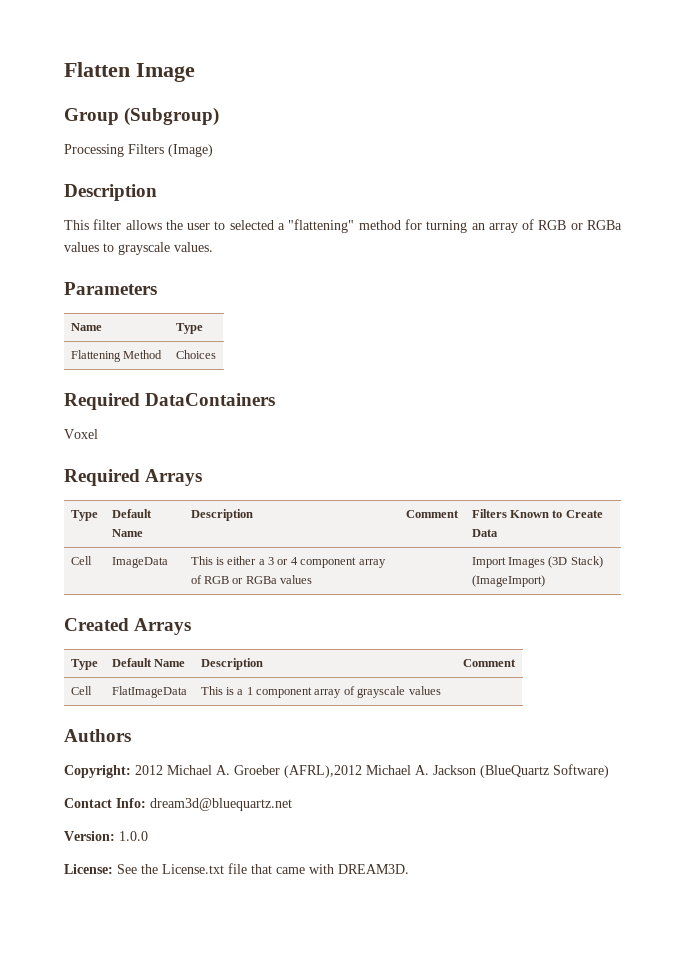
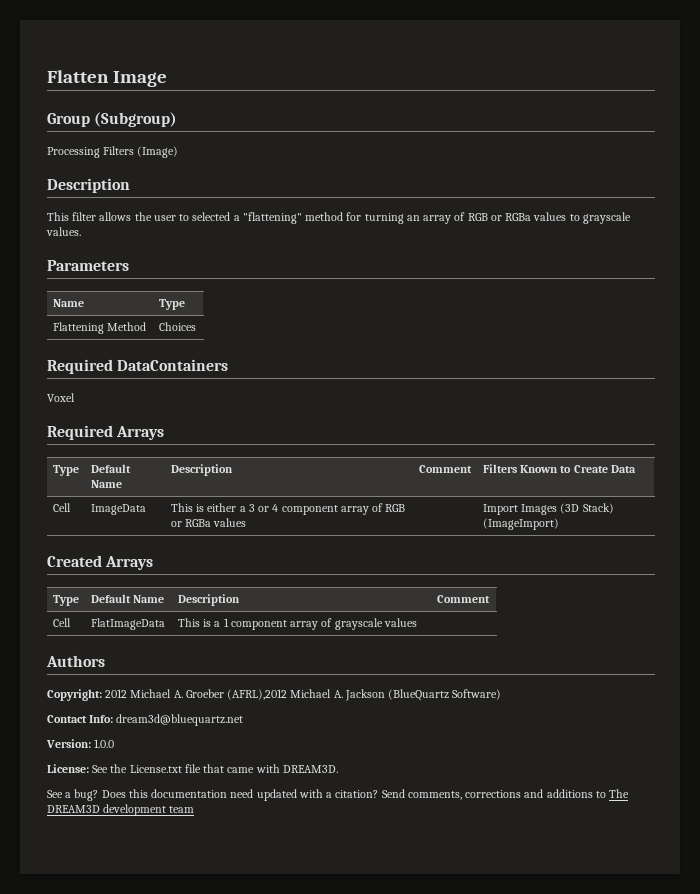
(409, 869) none -> [47,789,630,801] [47,804,195,816] // See a bug? Does this documentation need updated with a citation? Send comments, corrections and additions to The DREAM3D development team

